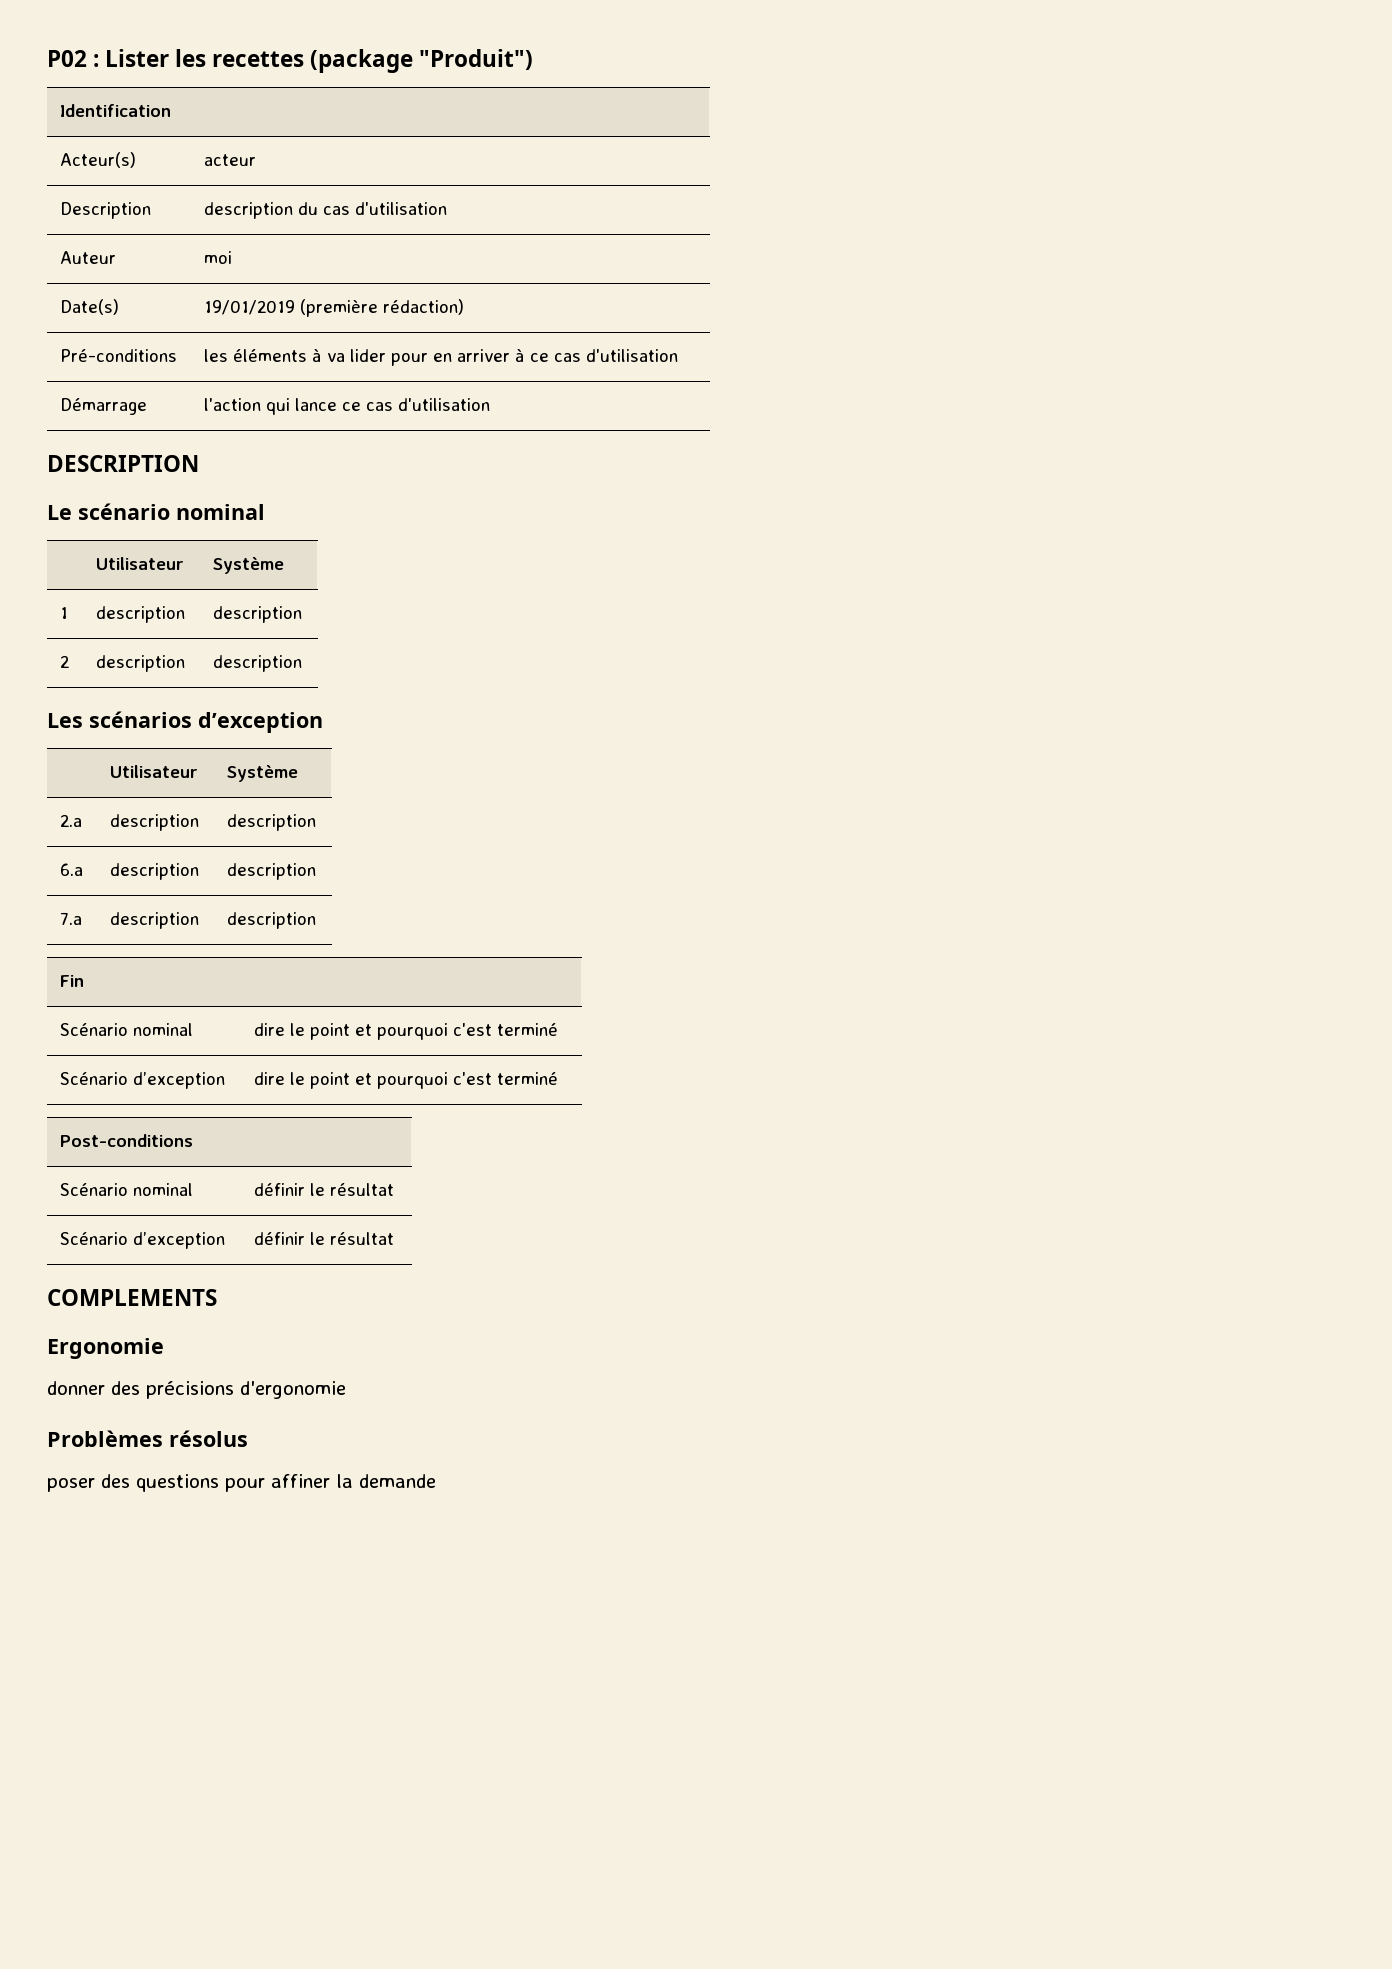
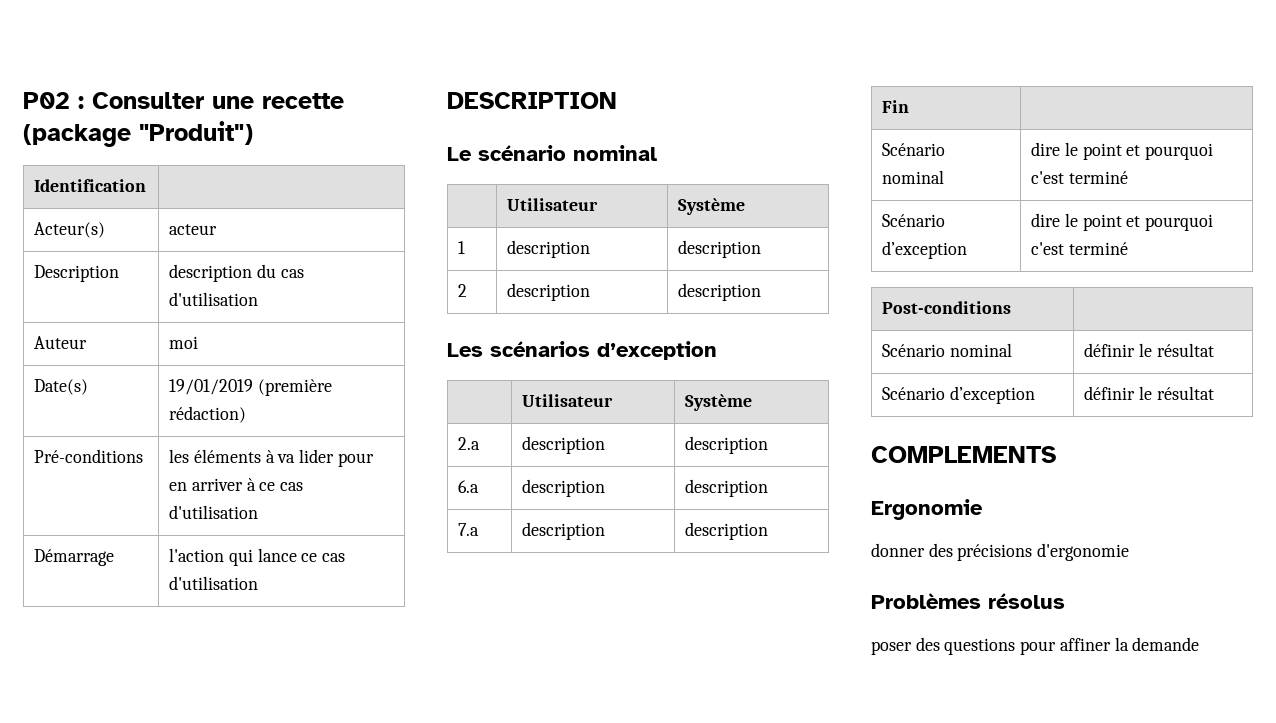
[105,49,305,67] Lister les recettes -> [92,92,344,109] Consulter une recette

